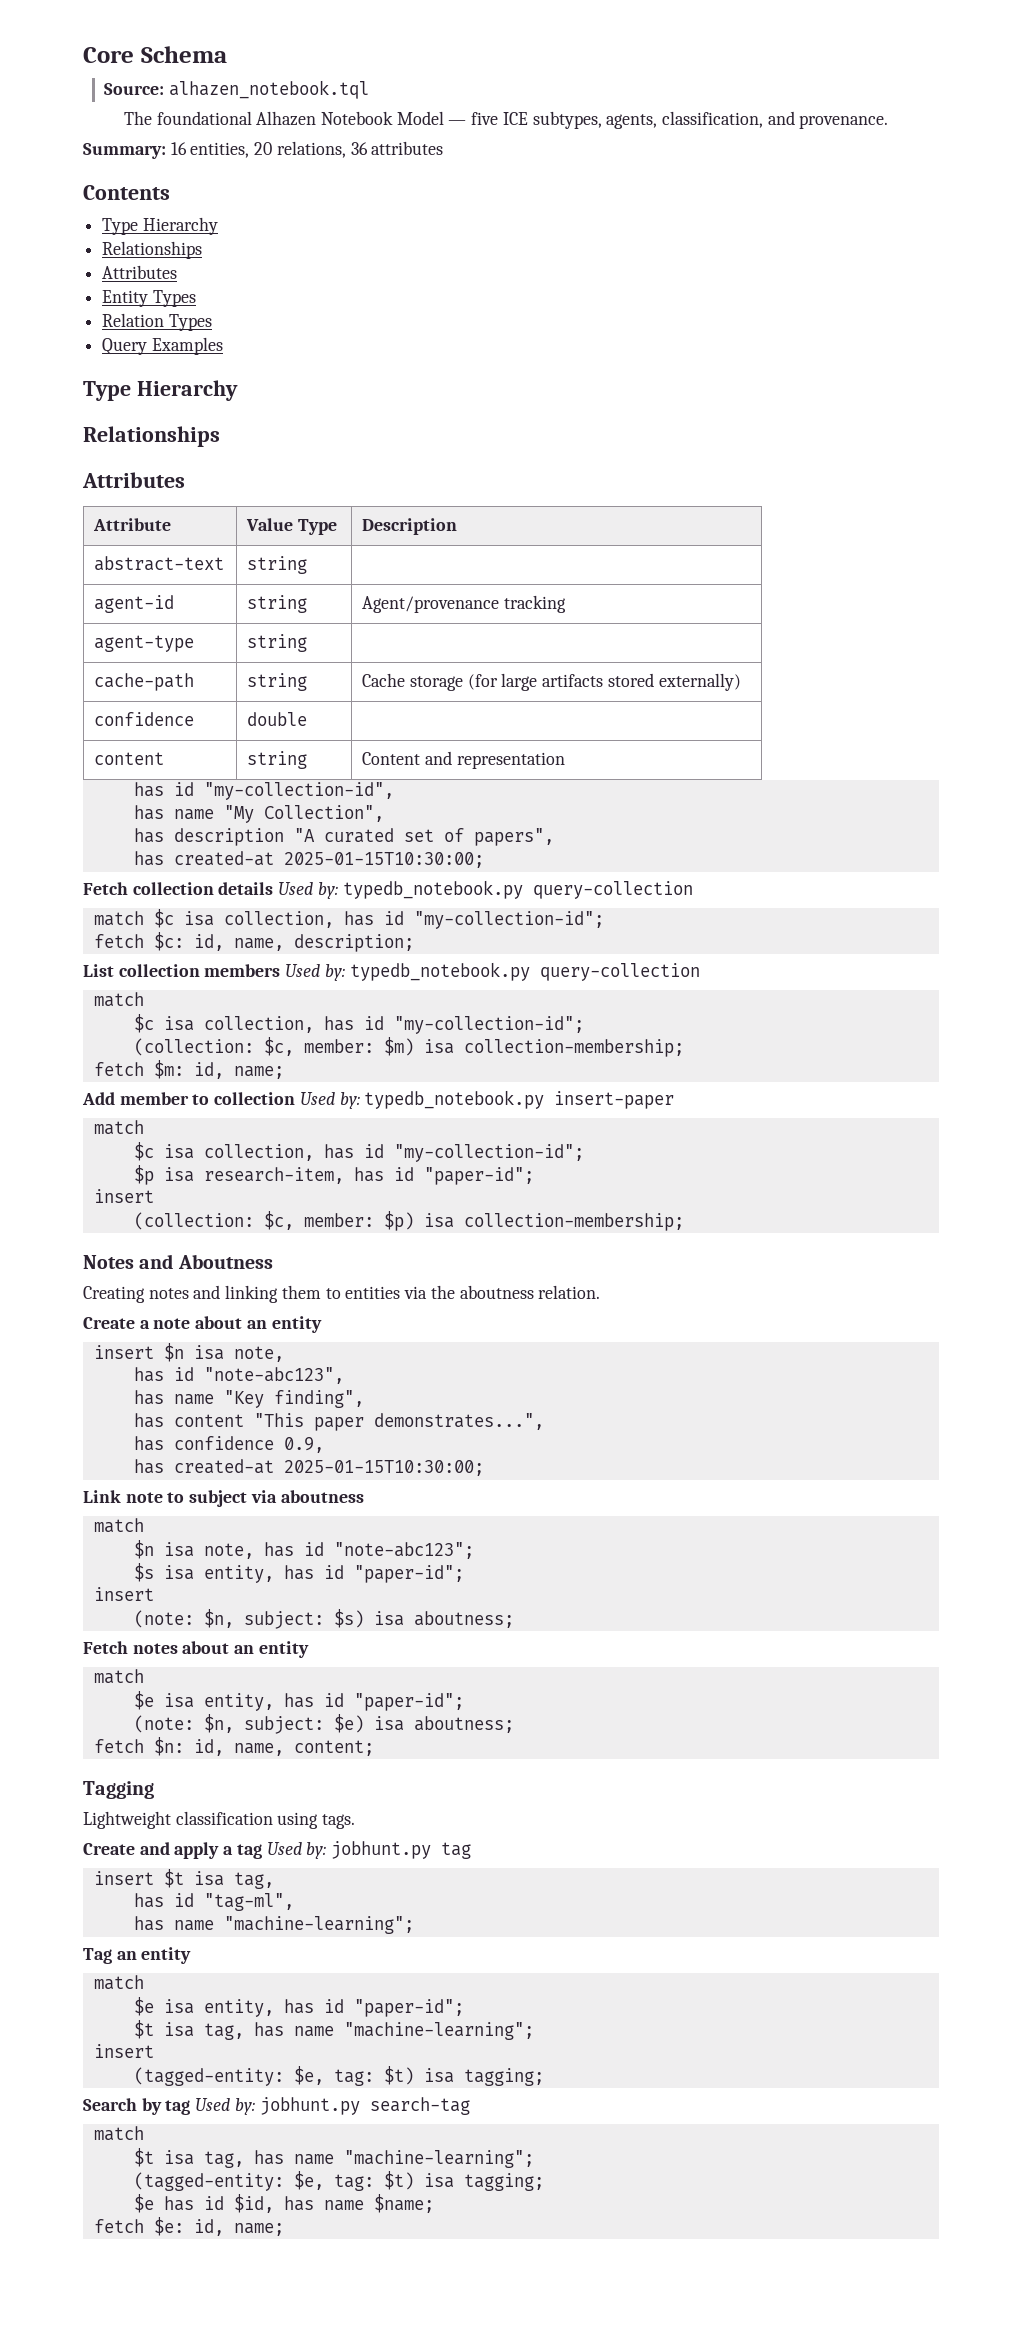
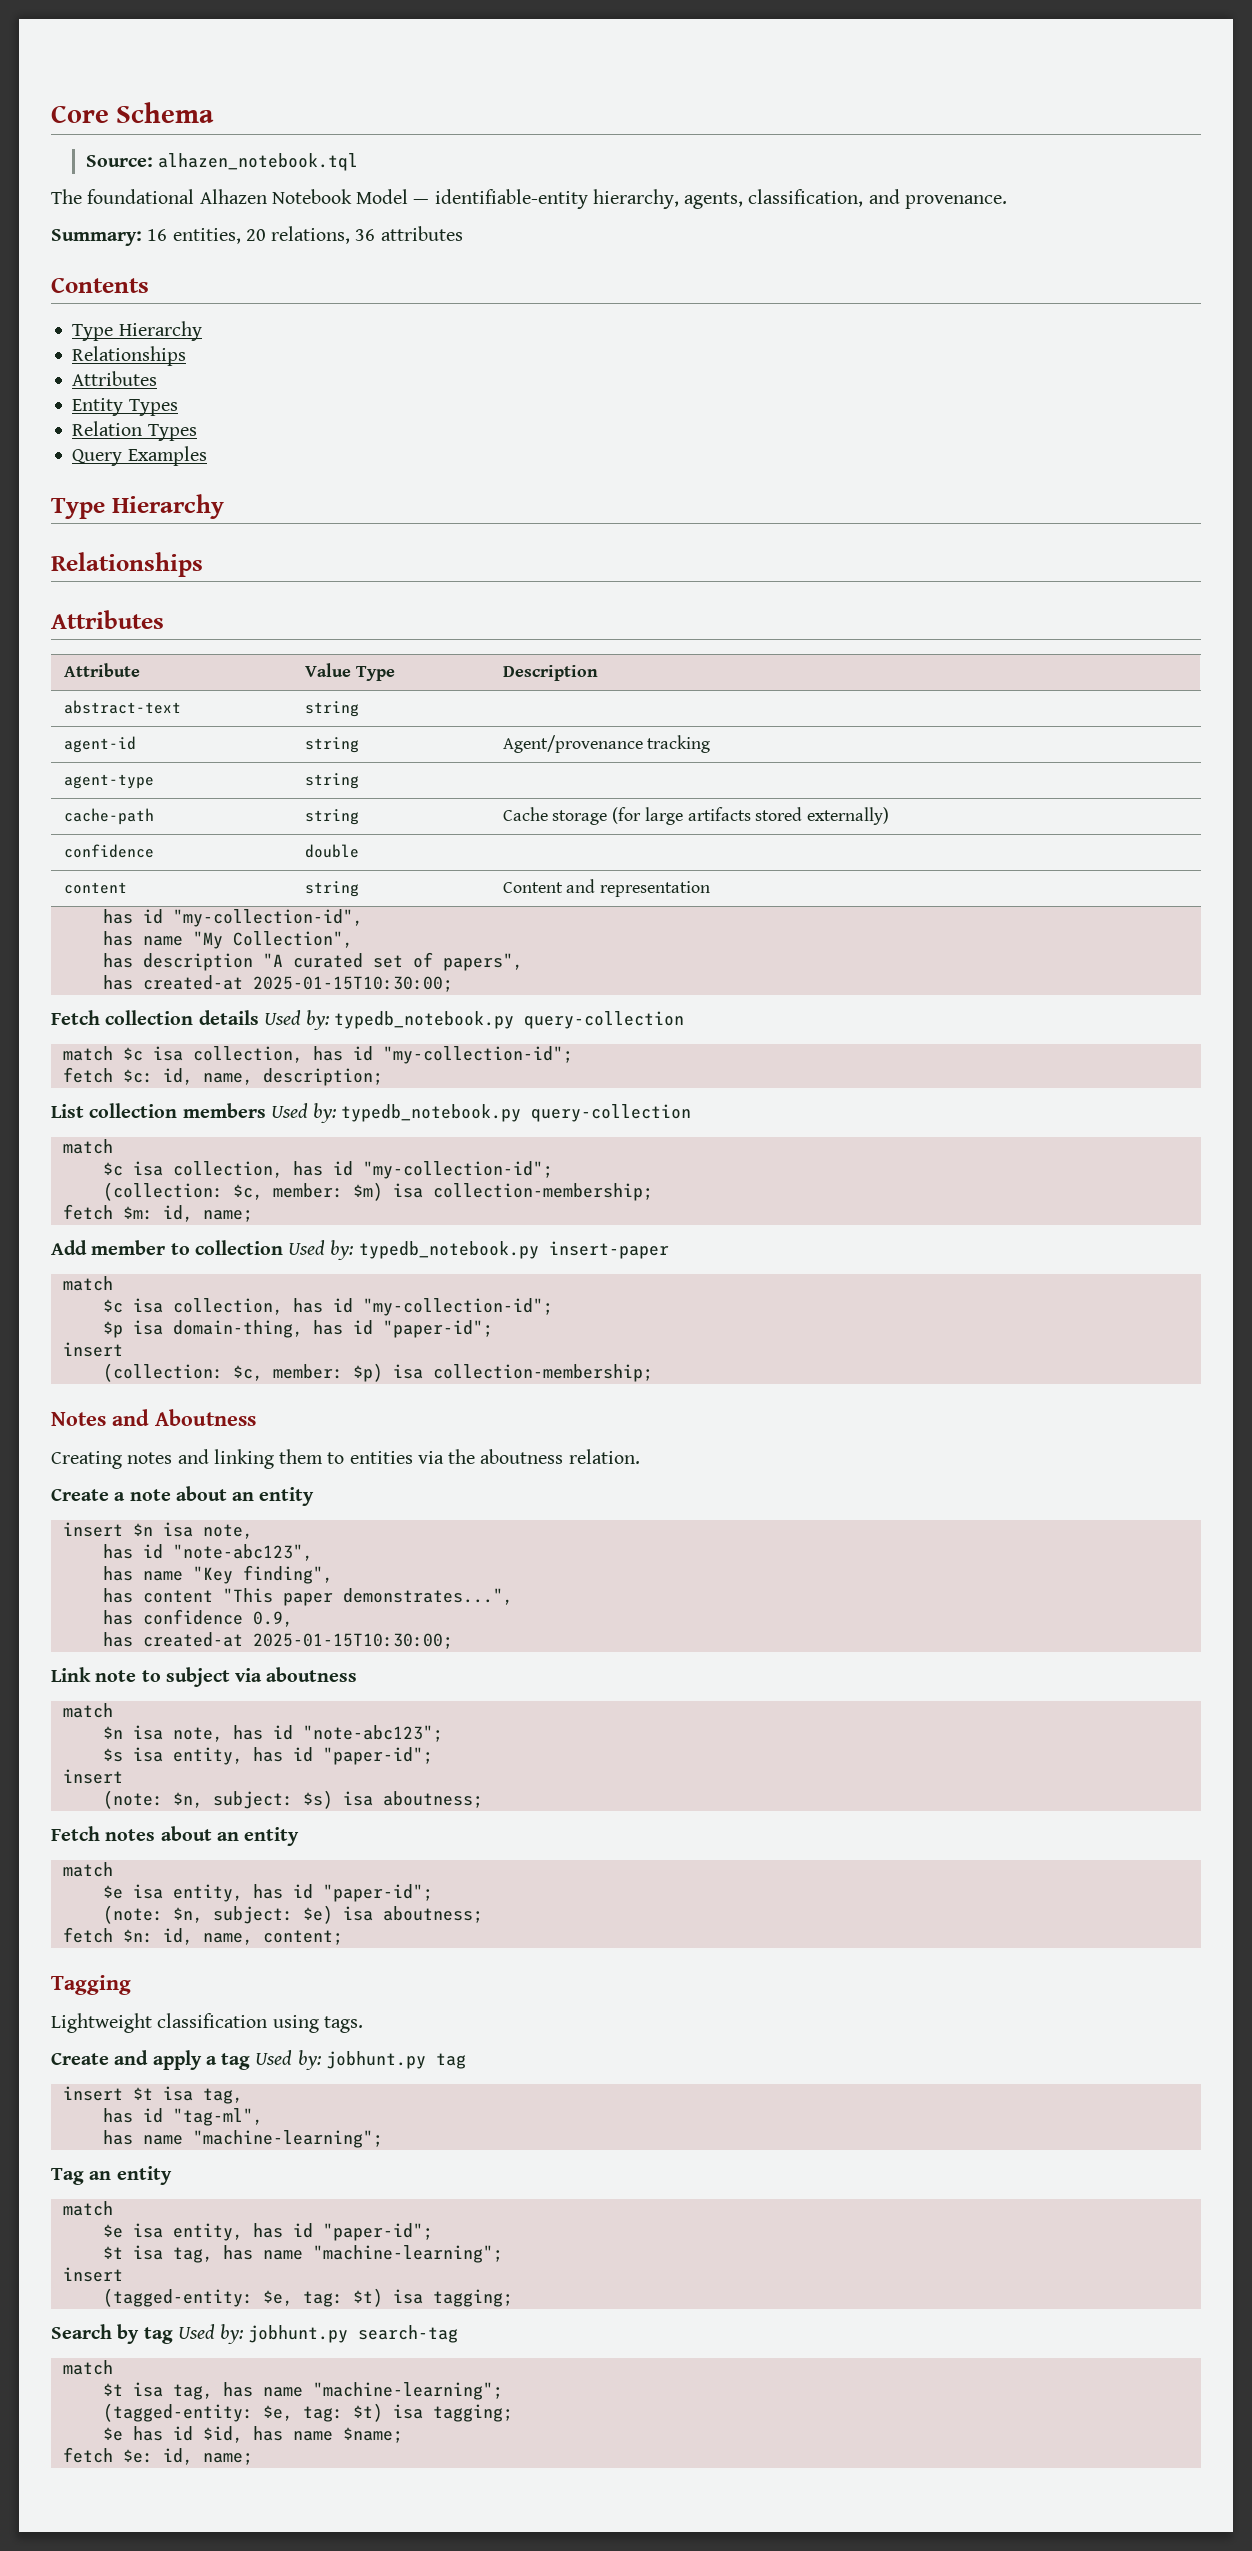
[471,111,602,129] five ICE subtypes, -> [434,189,679,209] identifiable-entity hierarchy,
[203,1167,344,1184] research-item, -> [172,1320,303,1338] domain-thing,

